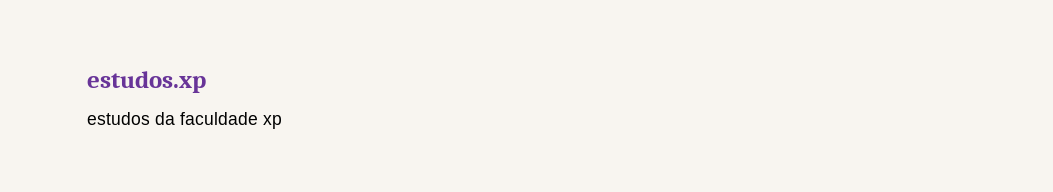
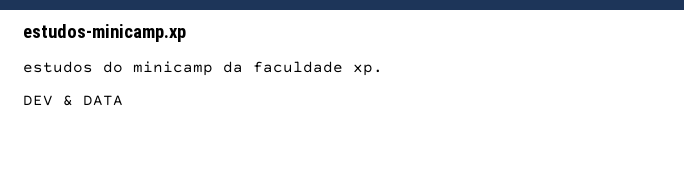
[87,71,206,93] estudos.xp -> [23,24,186,42] estudos-minicamp.xp
[155,112,282,129] da faculdade xp -> [103,61,383,76] [23,95,123,106] do minicamp da faculdade xp. // DEV & DATA

